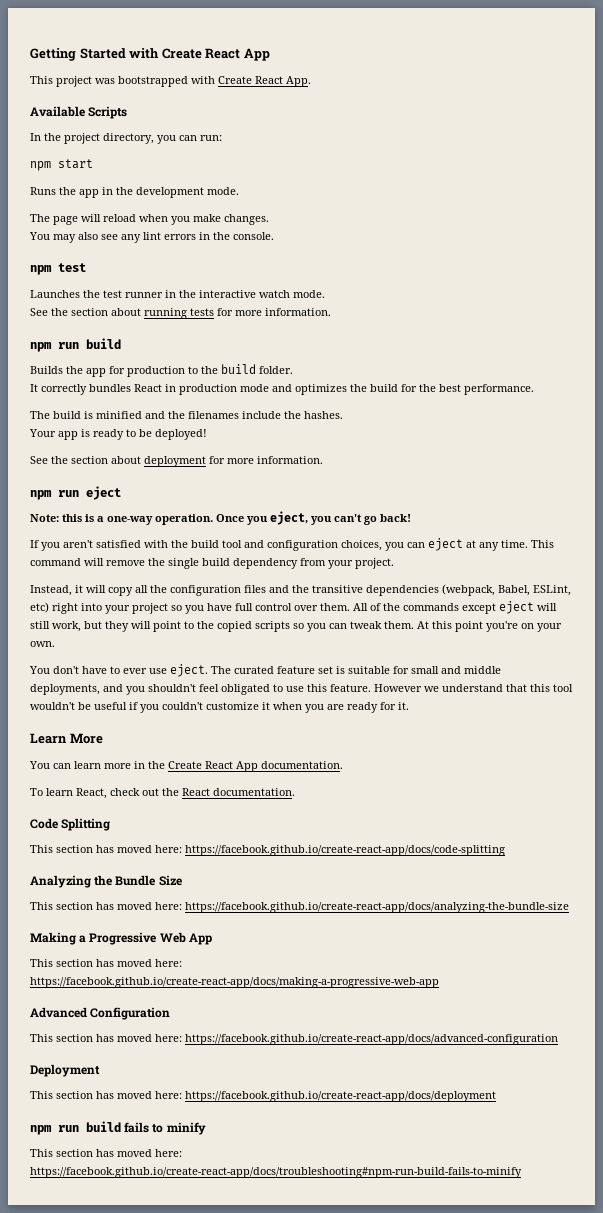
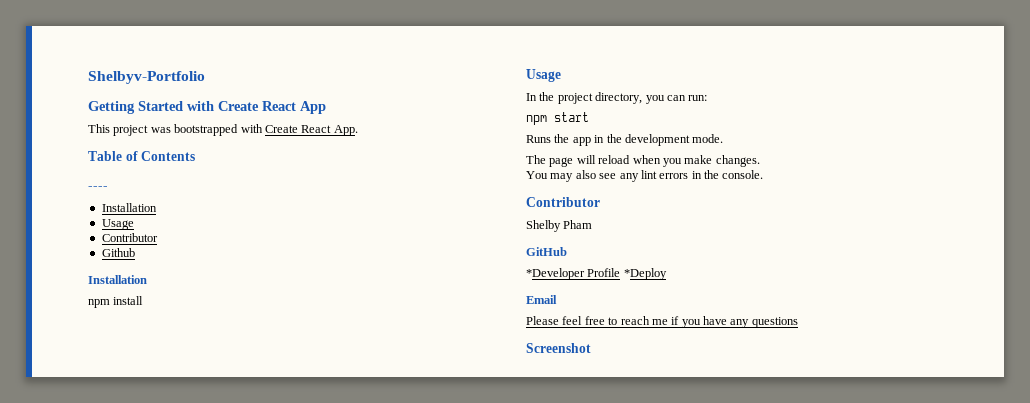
(30, 54) none -> [88,71,205,84] Shelbyv-Portfolio //
[30,106,128,119] Available Scripts -> [88,151,196,161] [88,186,108,190] [101,203,157,212] [101,219,134,230] [101,233,158,242] [101,248,135,257] [88,275,147,284] [88,296,144,308] [526,69,561,82] Table of Contents // ---- // Installation // Usage // Contributor // Github // Installation // npm install // Usage
[30,263,86,275] [30,290,325,298] [30,308,331,319] [30,338,121,352] [30,364,293,377] [30,384,534,395] [30,411,343,419] [29,429,207,440] [30,456,323,467] [30,486,121,500] [30,511,411,525] [30,538,554,551] [30,558,394,569] [30,584,571,596] [30,601,557,614] [30,621,562,632] [30,641,55,647] [29,664,501,677] [30,684,573,695] [30,702,409,713] [30,733,103,744] [29,761,343,772] [30,788,295,799] [30,818,111,831] [30,845,505,856] [30,875,182,888] [30,902,569,913] [30,932,212,945] [30,959,182,967] [30,977,439,988] [30,1007,171,1020] [30,1034,558,1045] [30,1064,100,1077] [30,1091,496,1102] [30,1121,206,1135] [30,1149,182,1157] [30,1167,522,1178] npm test // Launches the test runner in the interactive watch mode. // See the section about running tests for more information. // npm run build // Builds the app for production to the build folder. // It correctly bundles React in production mode and optimizes the build for the best performance. // The build is minified and the filenames include the hashes. // Your app is ready to be deployed! // See the section about deployment for more information. // npm run eject // Note: this is a one-way operation. Once you eject, you can't go back! // If you aren't satisfied with the build tool and configuration choices, you can eject at any time. This command will remove the single build dependency from your project. // Instead, it will copy all the configuration files and the transitive dependencies (webpack, Babel, ESLint, etc) right into your project so you have full control over them. All of the commands except eject will still work, but they will point to the copied scripts so you can tweak them. At this point you're on your own. // You don't have to ever use eject. The curated feature set is suitable for small and middle deployments, and you shouldn't feel obligated to use this feature. However we understand that this tool wouldn't be useful if you couldn't customize it when you are ready for it. // Learn More // You can learn more in the Create React App documentation. // To learn React, check out the React documentation. // Code Splitting // This section has moved here: https://facebook.github.io/create-react-app/docs/code-splitting // Analyzing the Bundle Size // This section has moved here: https://facebook.github.io/create-react-app/docs/analyzing-the-bundle-size // Making a Progressive Web App // This section has moved here: https://facebook.github.io/create-react-app/docs/making-a-progressive-web-app // Advanced Configuration // This section has moved here: https://facebook.github.io/create-react-app/docs/advanced-configuration // Deployment // This section has moved here: https://facebook.github.io/create-react-app/docs/deployment // npm run build fails to minify // This section has moved here: https://facebook.github.io/create-react-app/docs/troubleshooting#npm-run-build-fails-to-minify -> [526,197,600,207] [526,220,593,232] [526,247,567,256] [526,268,667,280] [526,295,557,304] [526,316,798,328] [526,343,591,353] Contributor // Shelby Pham // GitHub // *Developer Profile *Deploy // Email // Please feel free to reach me if you have any questions // Screenshot

